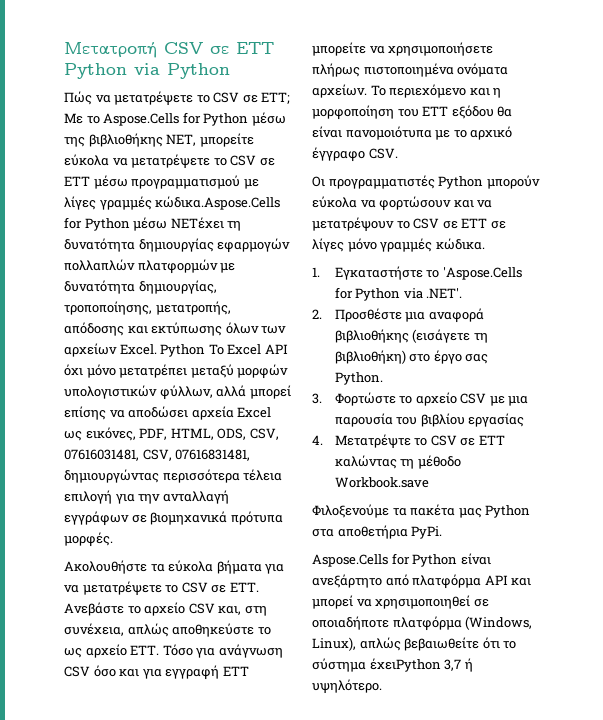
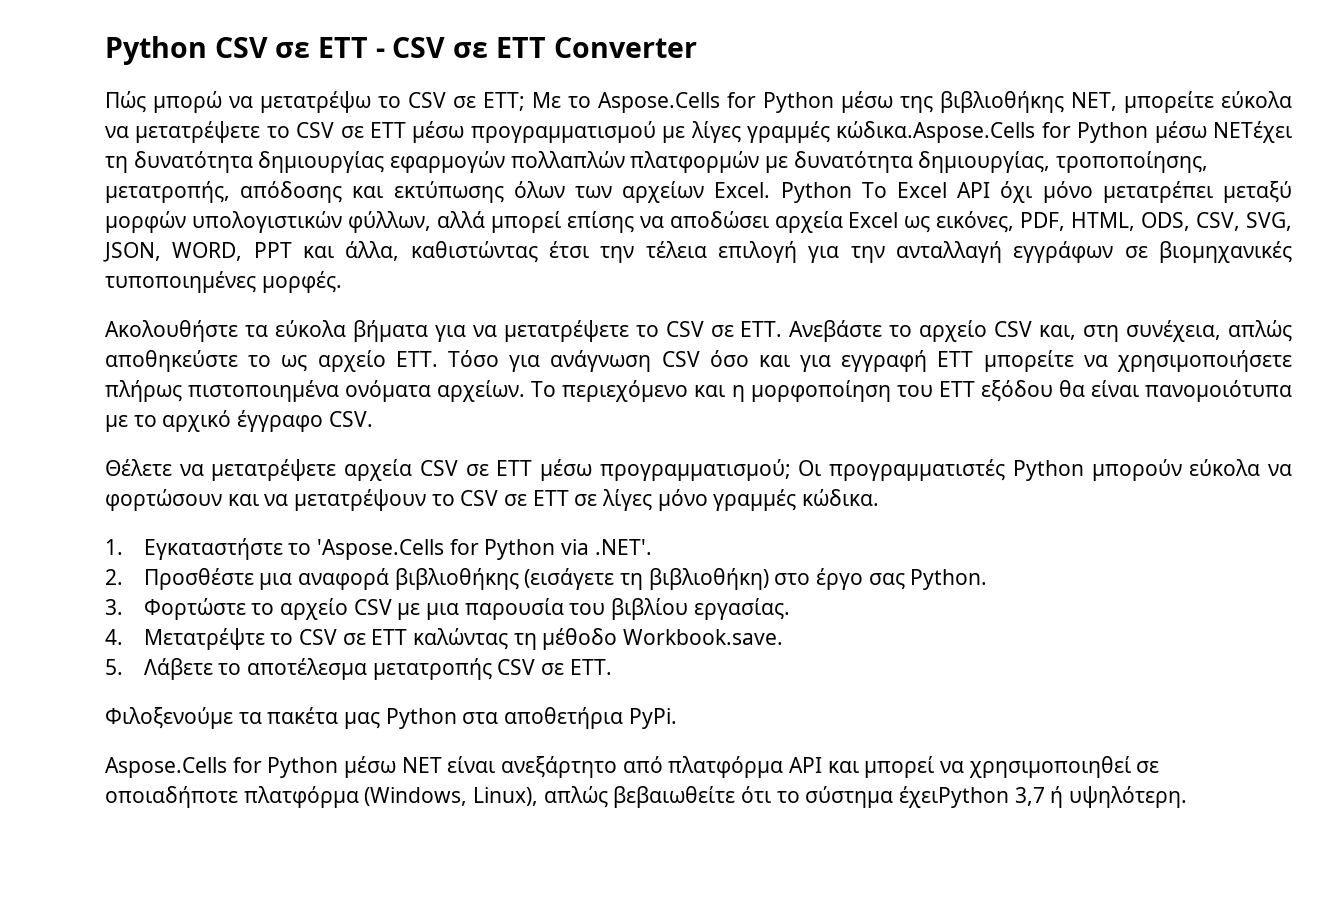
[64,42,274,58] [64,63,230,79] [64,91,194,106] Μετατροπή CSV σε ETT Python via Python // Πώς να μετατρέψετε -> [105,36,697,65] [105,91,371,113] Python CSV σε ETT - CSV σε ETT Converter // Πώς μπορώ να μετατρέψω
[64,449,251,461] [64,469,240,483] 07616031481, CSV, 07616831481, δημιουργώντας περισσότερα -> [1246,212,1292,231] [103,241,635,263] SVG, JSON, WORD, PPT και άλλα, καθιστώντας έτσι την
[150,511,283,525] βιομηχανικά πρότυπα -> [1159,241,1293,263] [105,271,256,293] βιομηχανικές τυποποιημένες
(398, 153) none -> [105,459,791,481] Θέλετε να μετατρέψετε αρχεία CSV σε ETT μέσω προγραμματισμού;
[468,413,525,427] εργασίας -> [693,598,790,620] εργασίας.
[334,477,429,488] Workbook.save -> [622,629,783,645] [105,658,612,680] Workbook.save. // 5. Λάβετε το αποτέλεσμα μετατροπής CSV σε ETT.
(458, 560) none -> [344,756,442,778] μέσω NET
[312,679,382,694] υψηλότερο. -> [1069,786,1188,808] υψηλότερη.

